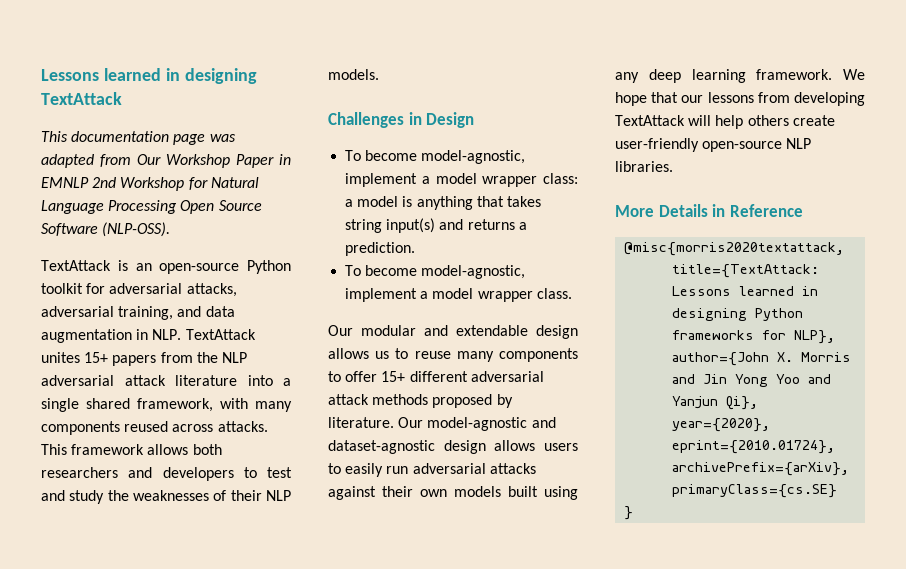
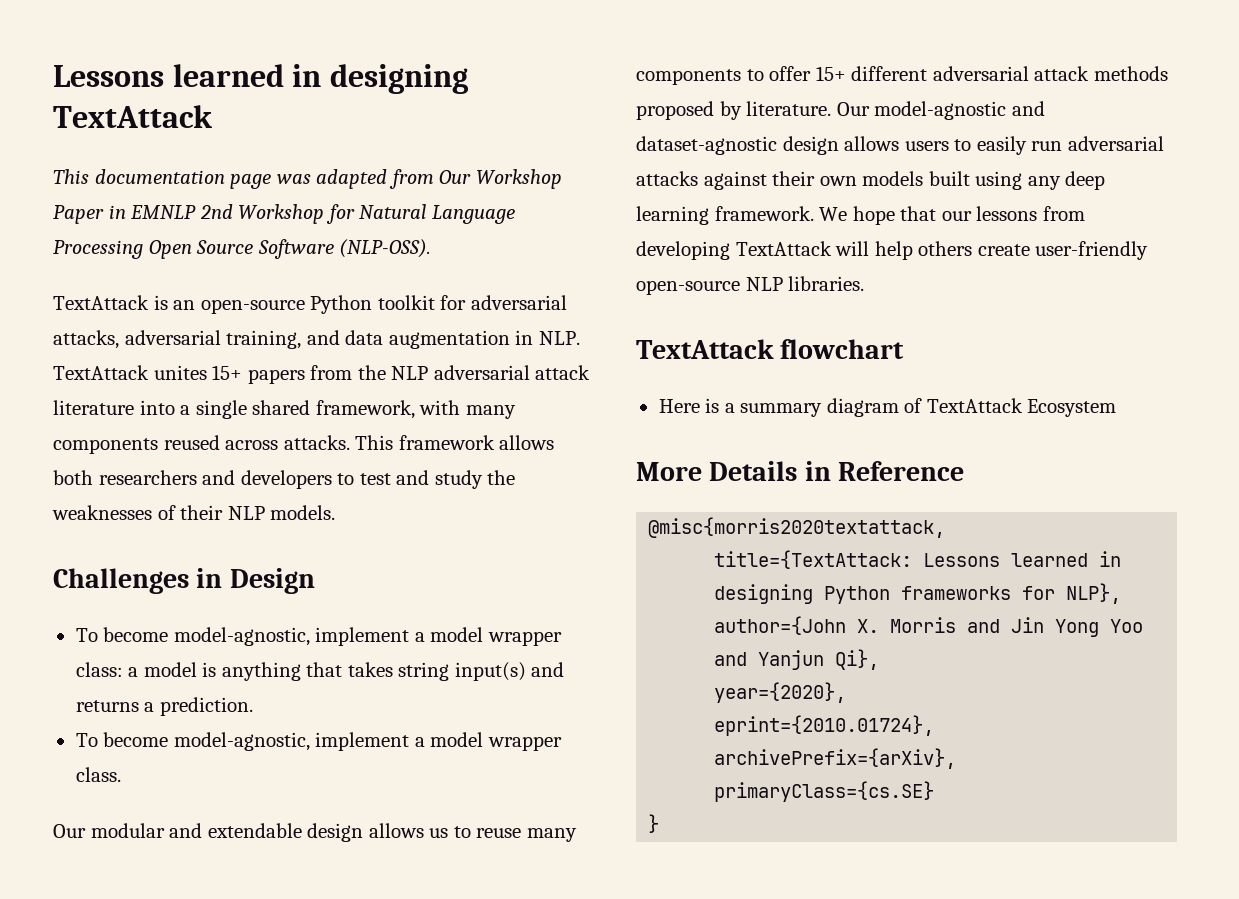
(673, 166) none -> [636,339,905,359] [658,398,1117,417] // TextAttack flowchart // Here is a summary diagram of TextAttack Ecosystem

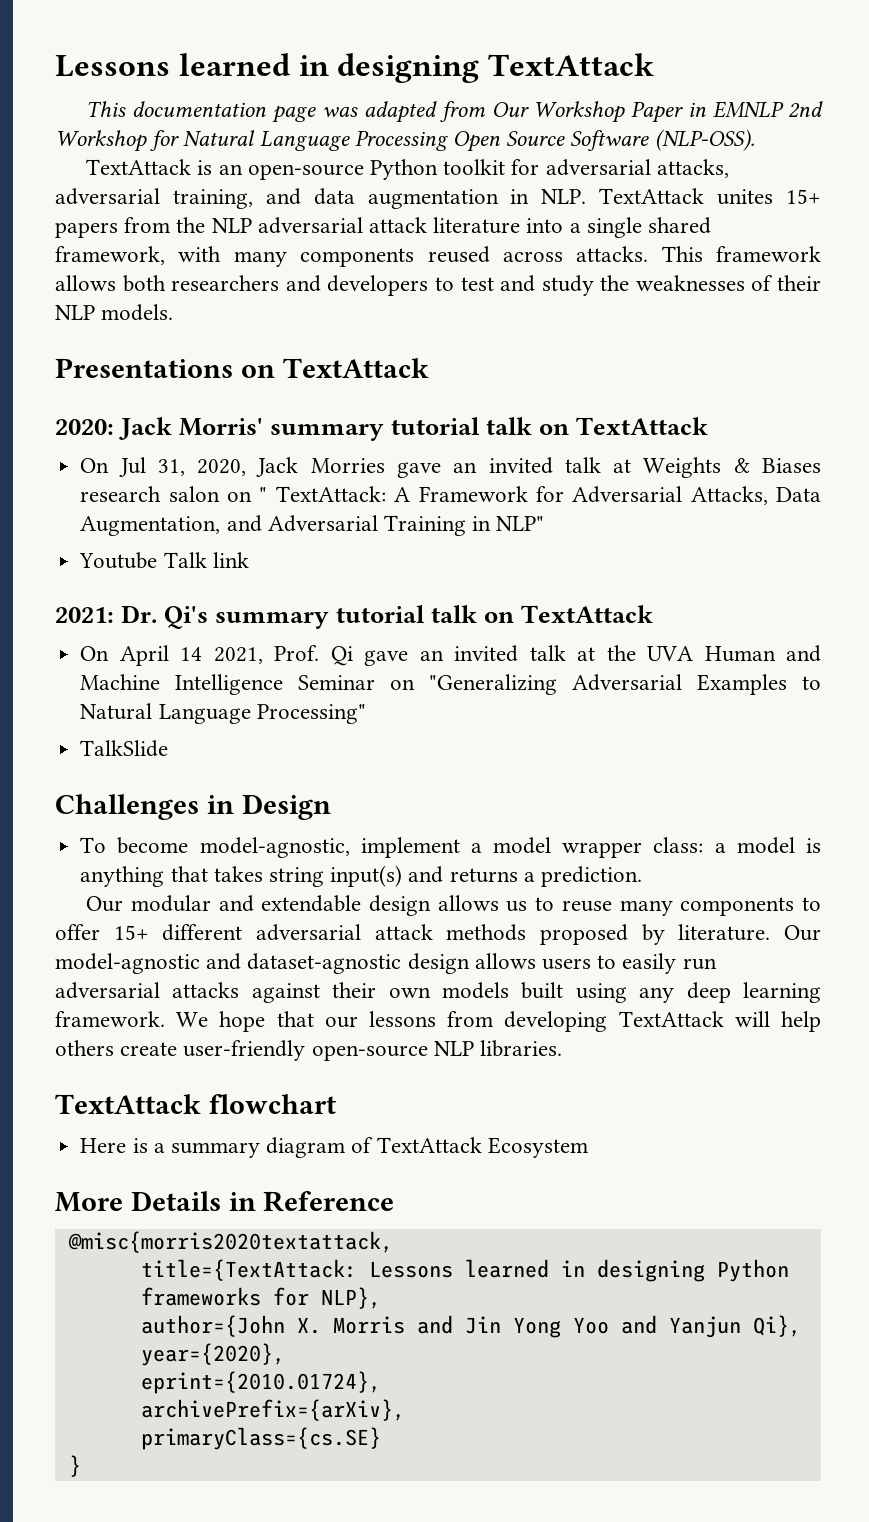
(336, 512) none -> [55,358,429,378] [55,417,709,441] [80,457,821,478] [80,486,821,505] [80,515,545,536] [79,552,249,569] [55,605,654,629] [80,645,821,666] [80,674,822,695] [80,703,366,724] [80,740,169,757] // Presentations on TextAttack // 2020: Jack Morris' summary tutorial talk on TextAttack // On Jul 31, 2020, Jack Morries gave an invited talk at Weights & Biases research salon on " TextAttack: A Framework for Adversarial Attacks, Data Augmentation, and Adversarial Training in NLP" // Youtube Talk link // 2021: Dr. Qi's summary tutorial talk on TextAttack // On April 14 2021, Prof. Qi gave an invited talk at the UVA Human and Machine Intelligence Seminar on "Generalizing Adversarial Examples to Natural Language Processing" // TalkSlide
[75,732,562,751] [75,767,121,782] // To become model-agnostic, implement a model wrapper class. -> (642, 876) none

